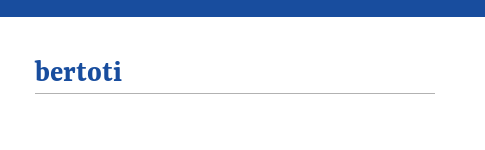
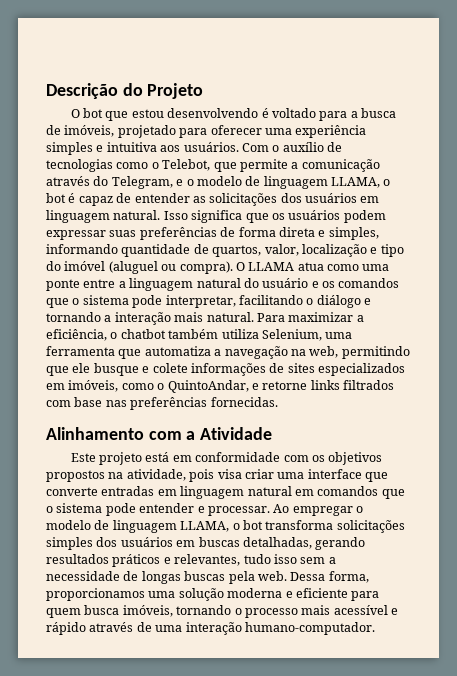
[34,60,122,81] bertoti -> [46,83,204,99] [70,108,397,121] [46,125,367,138] [46,142,342,155] [46,159,380,172] [46,176,391,189] [46,193,380,206] [46,210,386,223] [46,227,379,240] [46,244,404,257] [46,261,390,274] [46,278,400,291] [46,295,371,308] [46,312,364,325] [46,329,353,341] [46,346,410,359] [46,363,405,376] [46,380,394,393] [46,397,278,410] [46,427,273,440] [70,452,383,465] [46,469,388,482] [46,486,405,499] [46,503,363,516] [46,520,405,533] [46,537,366,550] [46,554,336,567] [46,571,369,584] [46,588,380,601] [46,605,398,618] [46,622,375,635] Descrição do Projeto // O bot que estou desenvolvendo é voltado para a busca de imóveis, projetado para oferecer uma experiência simples e intuitiva aos usuários. Com o auxílio de tecnologias como o Telebot, que permite a comunicação através do Telegram, e o modelo de linguagem LLAMA, o bot é capaz de entender as solicitações dos usuários em linguagem natural. Isso significa que os usuários podem expressar suas preferências de forma direta e simples, informando quantidade de quartos, valor, localização e tipo do imóvel (aluguel ou compra). O LLAMA atua como uma ponte entre a linguagem natural do usuário e os comandos que o sistema pode interpretar, facilitando o diálogo e tornando a interação mais natural. Para maximizar a eficiência, o chatbot também utiliza Selenium, uma ferramenta que automatiza a navegação na web, permitindo que ele busque e colete informações de sites especializados em imóveis, como o QuintoAndar, e retorne links filtrados com base nas preferências fornecidas. // Alinhamento com a Atividade // Este projeto está em conformidade com os objetivos propostos na atividade, pois visa criar uma interface que converte entradas em linguagem natural em comandos que o sistema pode entender e processar. Ao empregar o modelo de linguagem LLAMA, o bot transforma solicitações simples dos usuários em buscas detalhadas, gerando resultados práticos e relevantes, tudo isso sem a necessidade de longas buscas pela web. Dessa forma, proporcionamos uma solução moderna e eficiente para quem busca imóveis, tornando o processo mais acessível e rápido através de uma interação humano-computador.

